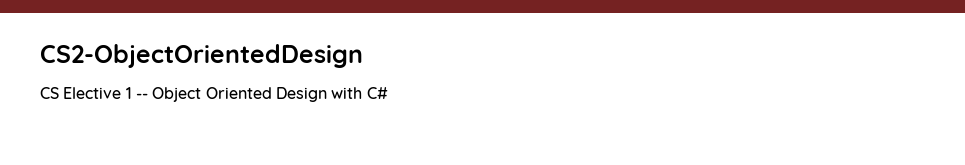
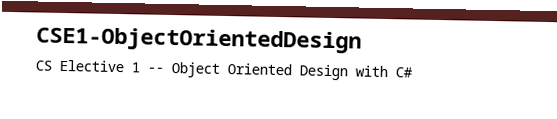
[40,44,363,68] CS2-ObjectOrientedDesign -> [36,26,362,54] CSE1-ObjectOrientedDesign

